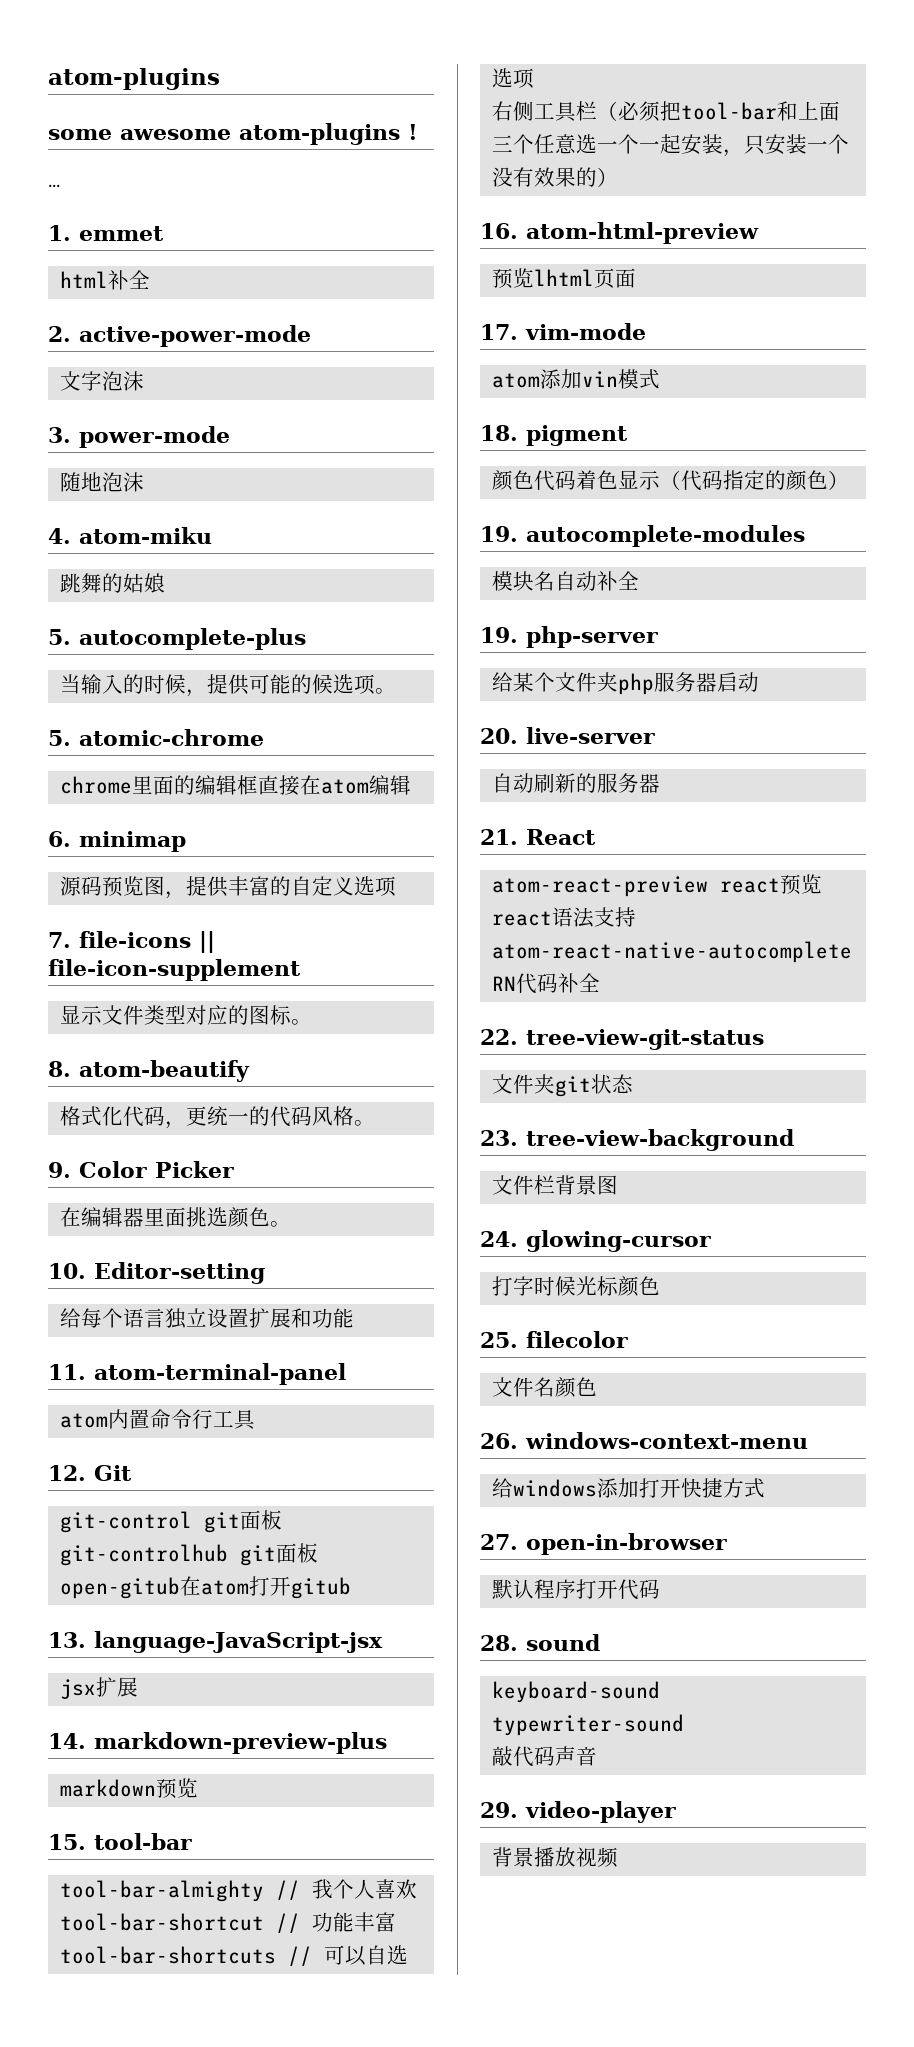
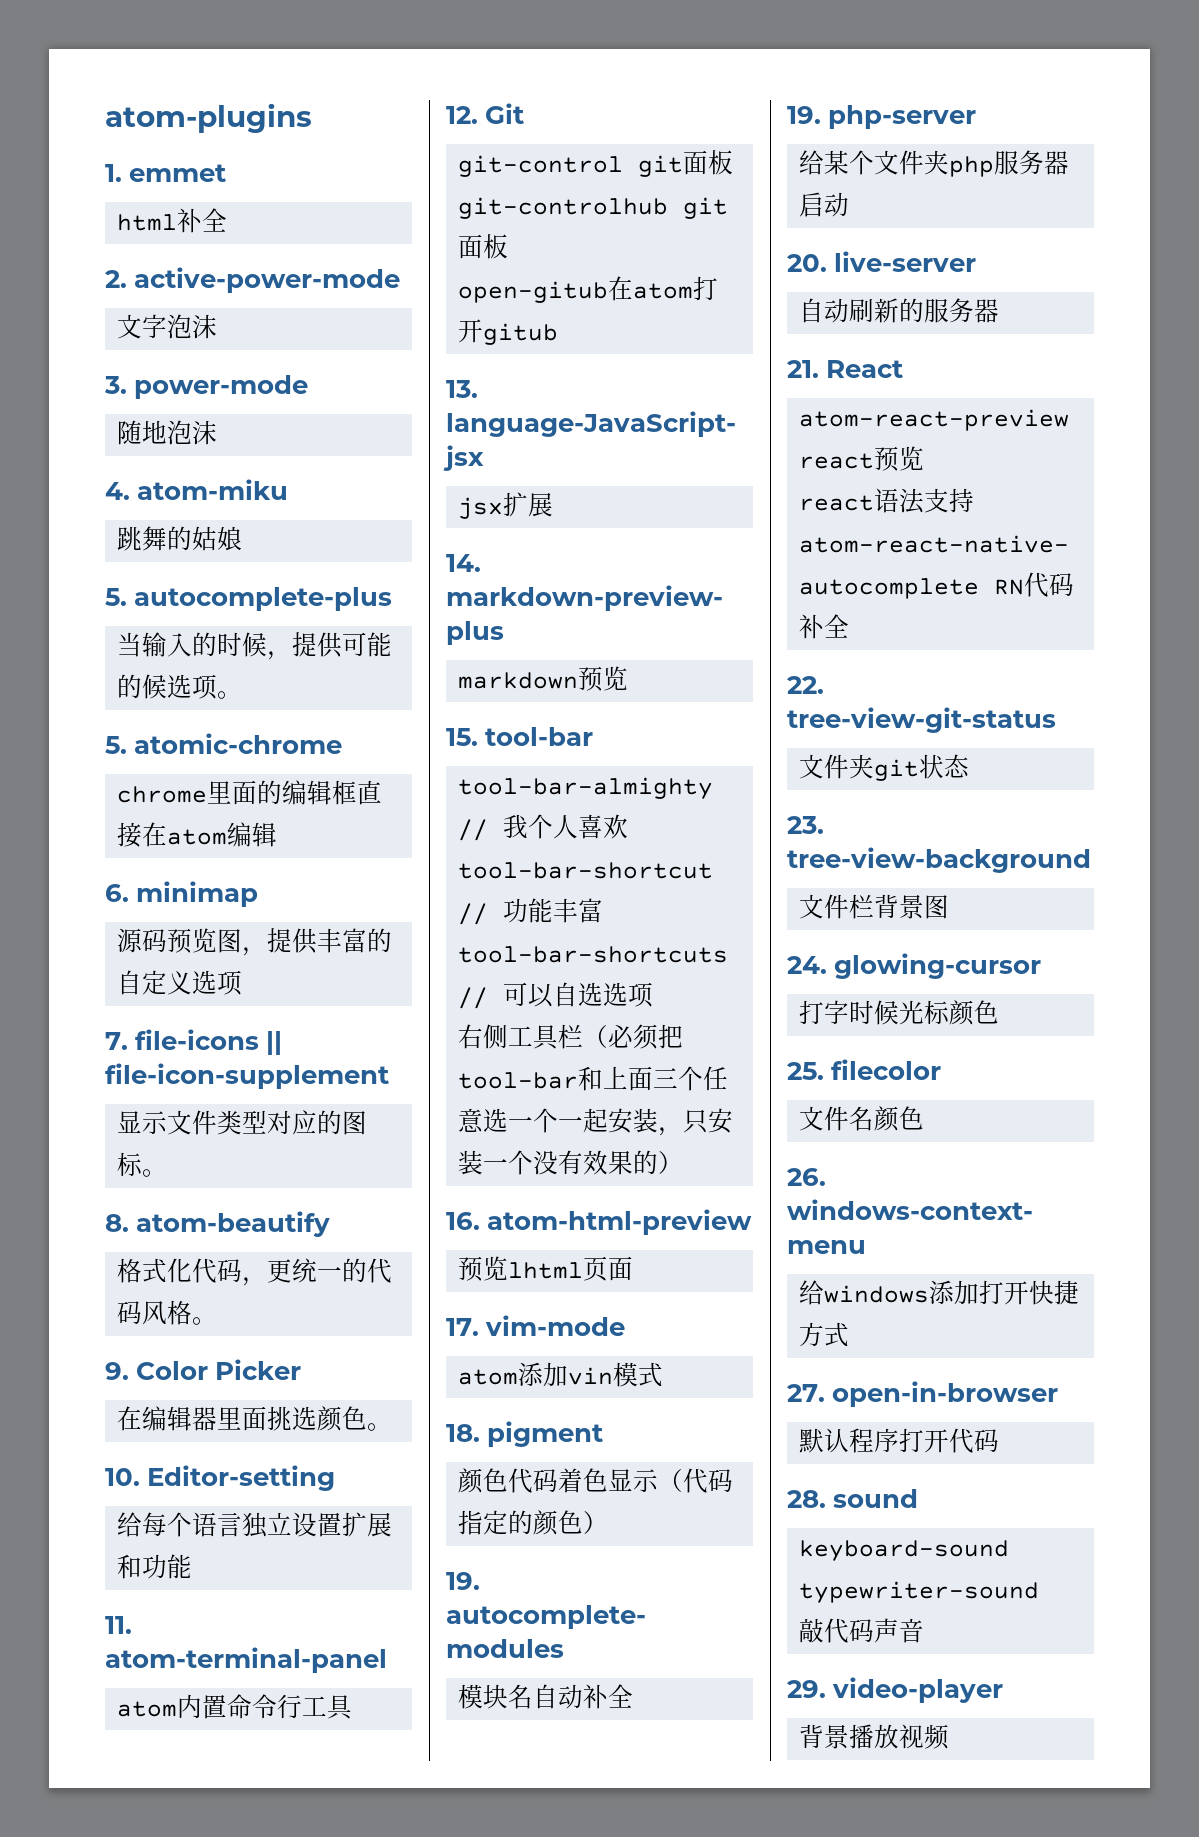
[48,68,220,90] [48,123,418,145] [48,184,60,187] atom-plugins // some awesome atom-plugins ! // ... -> [105,103,312,133] atom-plugins

